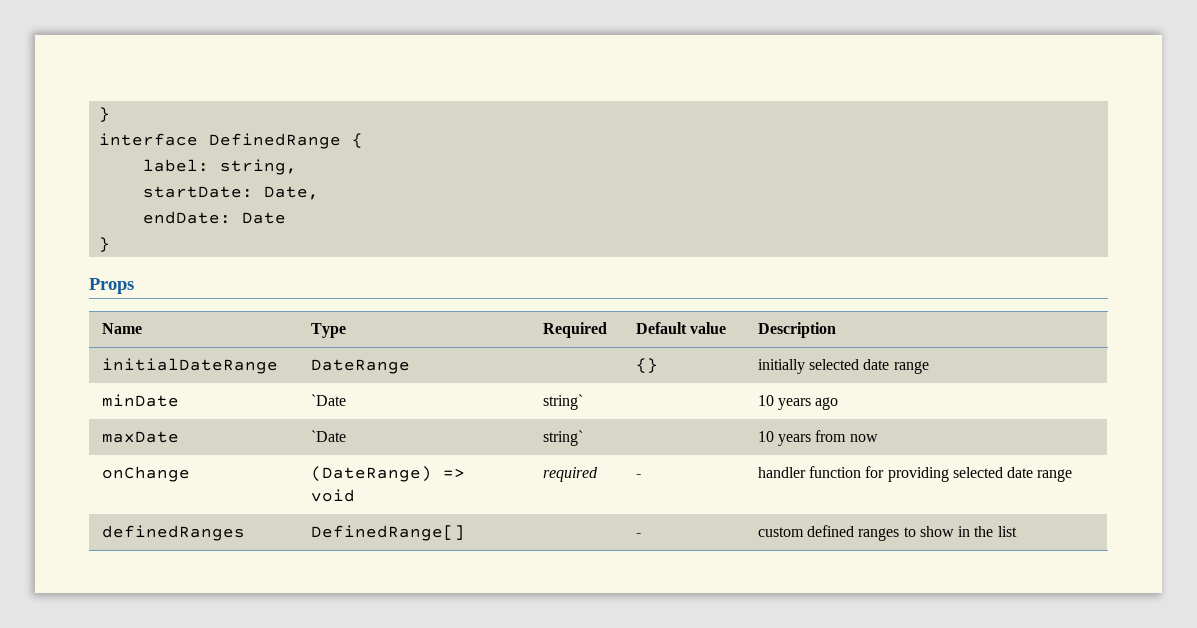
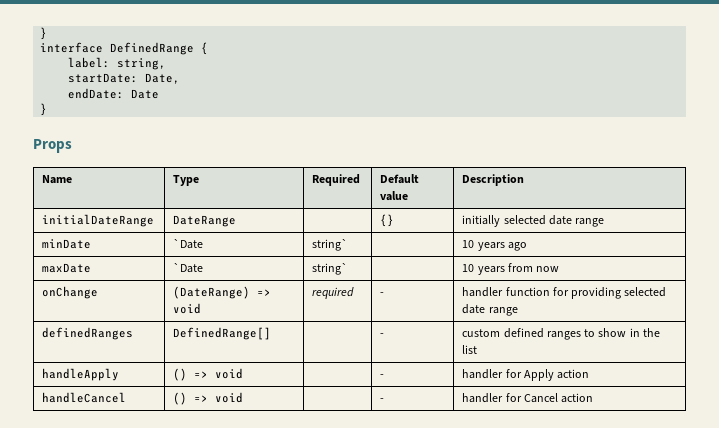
(1017, 531) none -> [42,368,120,381] [173,368,244,381] [380,374,385,378] [462,369,590,381] [42,392,127,403] [173,392,244,405] [380,398,385,402] [462,393,594,403] // handleApply | () => void | | - | handler for Apply action // handleCancel | () => void | | - | handler for Cancel action

